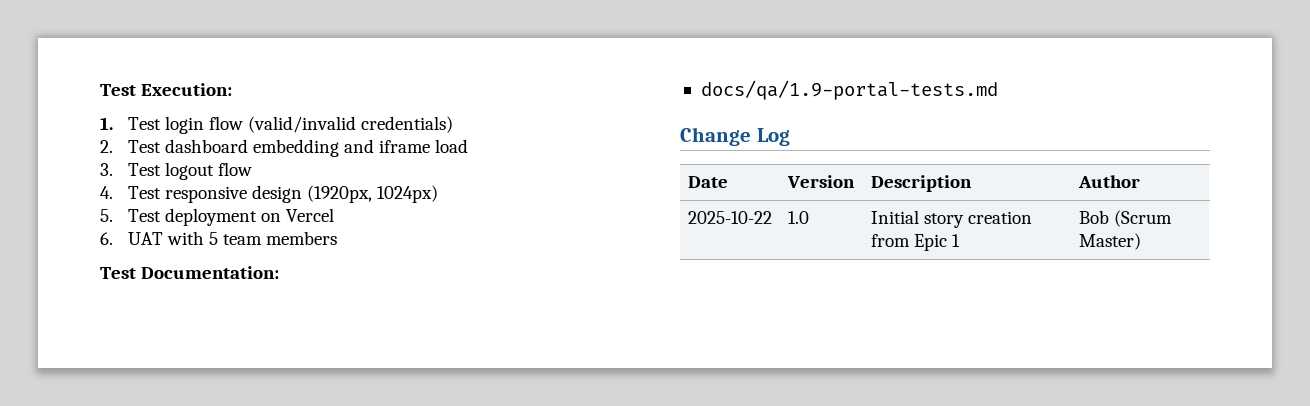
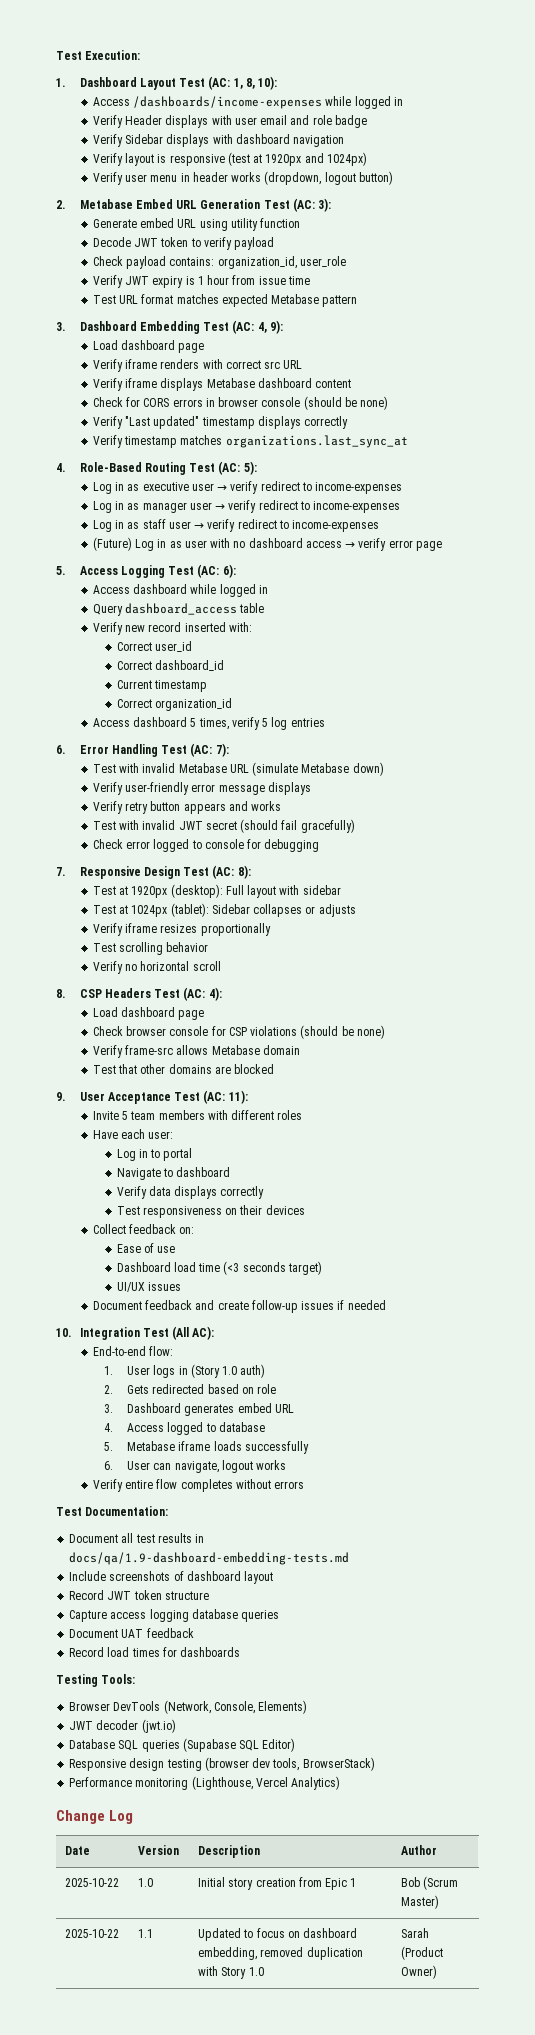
[127,116,454,134] [100,139,469,157] [100,162,252,180] [100,185,439,203] [100,208,334,226] [100,231,338,245] [100,266,280,279] [700,80,998,100] Test login flow (valid/invalid credentials) // 2. Test dashboard embedding and iframe load // 3. Test logout flow // 4. Test responsive design (1920px, 1024px) // 5. Test deployment on Vercel // 6. UAT with 5 team members // Test Documentation: // docs/qa/1.9-portal-tests.md -> [79,76,278,90] [92,96,403,109] [92,115,367,128] [92,134,345,147] [92,152,367,166] [92,171,393,185] [56,198,332,212] [92,218,301,231] [92,237,275,250] [92,256,346,269] [92,275,310,288] [92,294,358,307] [56,320,283,334] [92,340,205,353] [92,359,303,372] [92,378,352,391] [92,396,389,410] [92,416,349,429] [92,435,408,448] [56,461,257,475] [92,481,403,494] [92,500,401,513] [92,519,380,532] [92,537,442,551] [56,564,236,578] [92,584,268,597] [92,603,265,616] [92,622,252,635] [116,641,192,652] [116,660,224,671] [116,680,207,692] [116,698,232,711] [92,717,325,730] [56,743,229,757] [92,762,384,776] [92,782,311,795] [92,801,282,814] [92,819,355,833] [92,839,320,852] [56,865,251,879] [92,884,341,898] [92,903,356,917] [92,923,271,936] [92,942,209,955] [92,961,221,974] [56,987,222,1001] [92,1007,205,1020] [92,1025,385,1039] [92,1045,300,1058] [92,1064,275,1074] [56,1090,248,1104] [92,1110,303,1120] [92,1129,174,1139] [116,1148,193,1161] [116,1167,231,1180] [116,1186,265,1199] [116,1205,305,1218] [92,1224,195,1234] [116,1243,176,1253] [116,1261,322,1275] [116,1282,181,1292] [92,1300,386,1313] [56,1326,215,1340] [92,1346,174,1356] [103,1364,266,1378] [103,1384,277,1394] [103,1403,294,1416] [103,1422,265,1435] [103,1441,309,1454] [103,1460,287,1473] [92,1479,305,1492] [56,1506,169,1516] [69,1533,205,1543] [69,1552,350,1565] [69,1571,274,1584] [69,1590,209,1600] [69,1609,280,1622] [69,1628,194,1638] [69,1647,241,1657] [56,1674,136,1687] [69,1700,308,1714] [69,1719,176,1733] [69,1738,296,1752] [69,1757,375,1771] [69,1776,341,1790] Dashboard Layout Test (AC: 1, 8, 10): // Access /dashboards/income-expenses while logged in // Verify Header displays with user email and role badge // Verify Sidebar displays with dashboard navigation // Verify layout is responsive (test at 1920px and 1024px) // Verify user menu in header works (dropdown, logout button) // 2. Metabase Embed URL Generation Test (AC: 3): // Generate embed URL using utility function // Decode JWT token to verify payload // Check payload contains: organization_id, user_role // Verify JWT expiry is 1 hour from issue time // Test URL format matches expected Metabase pattern // 3. Dashboard Embedding Test (AC: 4, 9): // Load dashboard page // Verify iframe renders with correct src URL // Verify iframe displays Metabase dashboard content // Check for CORS errors in browser console (should be none) // Verify "Last updated" timestamp displays correctly // Verify timestamp matches organizations.last_sync_at // 4. Role-Based Routing Test (AC: 5): // Log in as executive user → verify redirect to income-expenses // Log in as manager user → verify redirect to income-expenses // Log in as staff user → verify redirect to income-expenses // (Future) Log in as user with no dashboard access → verify error page // 5. Access Logging Test (AC: 6): // Access dashboard while logged in // Query dashboard_access table // Verify new record inserted with: // Correct user_id // Correct dashboard_id // Current timestamp // Correct organization_id // Access dashboard 5 times, verify 5 log entries // 6. Error Handling Test (AC: 7): // Test with invalid Metabase URL (simulate Metabase down) // Verify user-friendly error message displays // Verify retry button appears and works // Test with invalid JWT secret (should fail gracefully) // Check error logged to console for debugging // 7. Responsive Design Test (AC: 8): // Test at 1920px (desktop): Full layout with sidebar // Test at 1024px (tablet): Sidebar collapses or adjusts // Verify iframe resizes proportionally // Test scrolling behavior // Verify no horizontal scroll // 8. CSP Headers Test (AC: 4): // Load dashboard page // Check browser console for CSP violations (should be none) // Verify frame-src allows Metabase domain // Test that other domains are blocked // 9. User Acceptance Test (AC: 11): // Invite 5 team members with different roles // Have each user: // Log in to portal // Navigate to dashboard // Verify data displays correctly // Test responsiveness on their devices // Collect feedback on: // Ease of use // Dashboard load time (<3 seconds target) // UI/UX issues // Document feedback and create follow-up issues if needed // 10. Integration Test (All AC): // End-to-end flow: // 1. User logs in (Story 1.0 auth) // 2. Gets redirected based on role // 3. Dashboard generates embed URL // 4. Access logged to database // 5. Metabase iframe loads successfully // 6. User can navigate, logout works // Verify entire flow completes without errors // Test Documentation: // Document all test results in docs/qa/1.9-dashboard-embedding-tests.md // Include screenshots of dashboard layout // Record JWT token structure // Capture access logging database queries // Document UAT feedback // Record load times for dashboards // Testing Tools: // Browser DevTools (Network, Console, Elements) // JWT decoder (jwt.io) // Database SQL queries (Supabase SQL Editor) // Responsive design testing (browser dev tools, BrowserStack) // Performance monitoring (Lighthouse, Vercel Analytics)
(1141, 241) none -> [65,1929,120,1938] [138,1929,154,1938] [198,1928,358,1941] [198,1947,363,1960] [198,1966,264,1979] [401,1928,430,1938] [401,1946,444,1960] [401,1965,438,1979] // 2025-10-22 | 1.1 | Updated to focus on dashboard embedding, removed duplication with Story 1.0 | Sarah (Product Owner)

